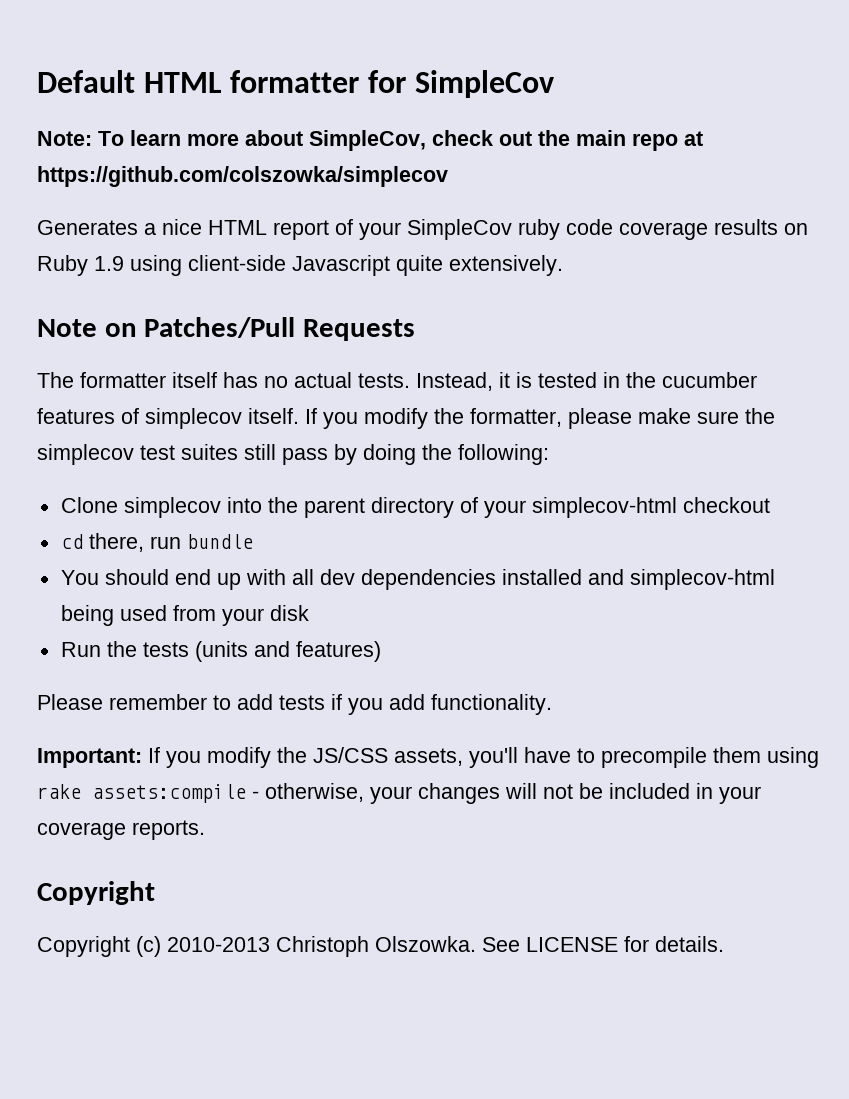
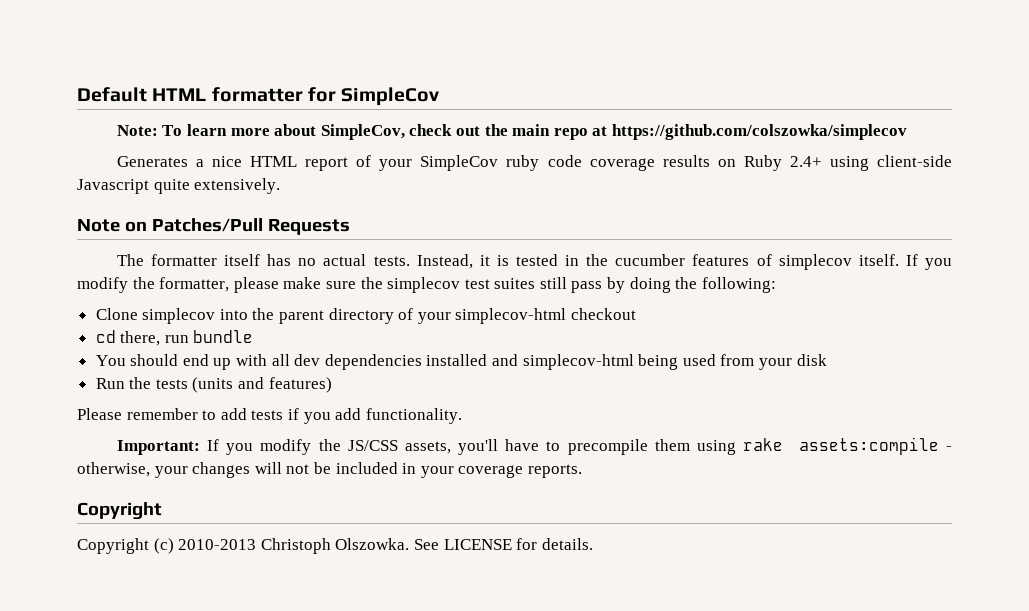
[94,256,124,271] 1.9 -> [789,156,822,167] 2.4+

